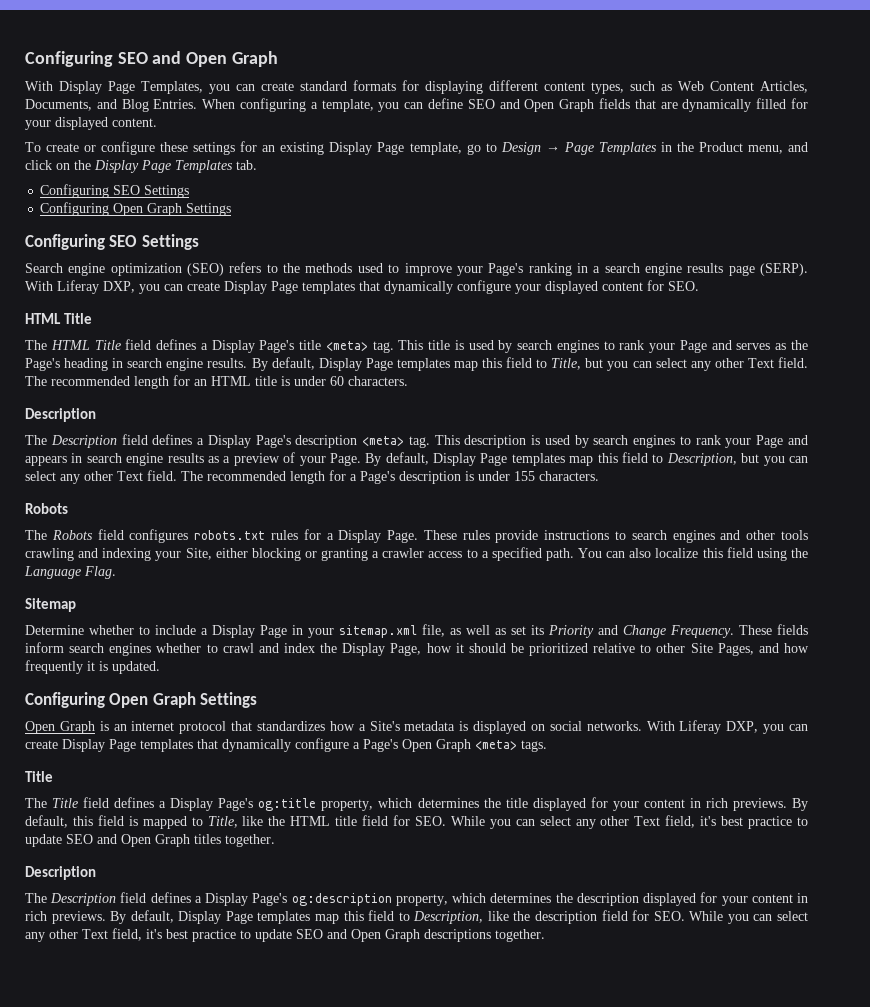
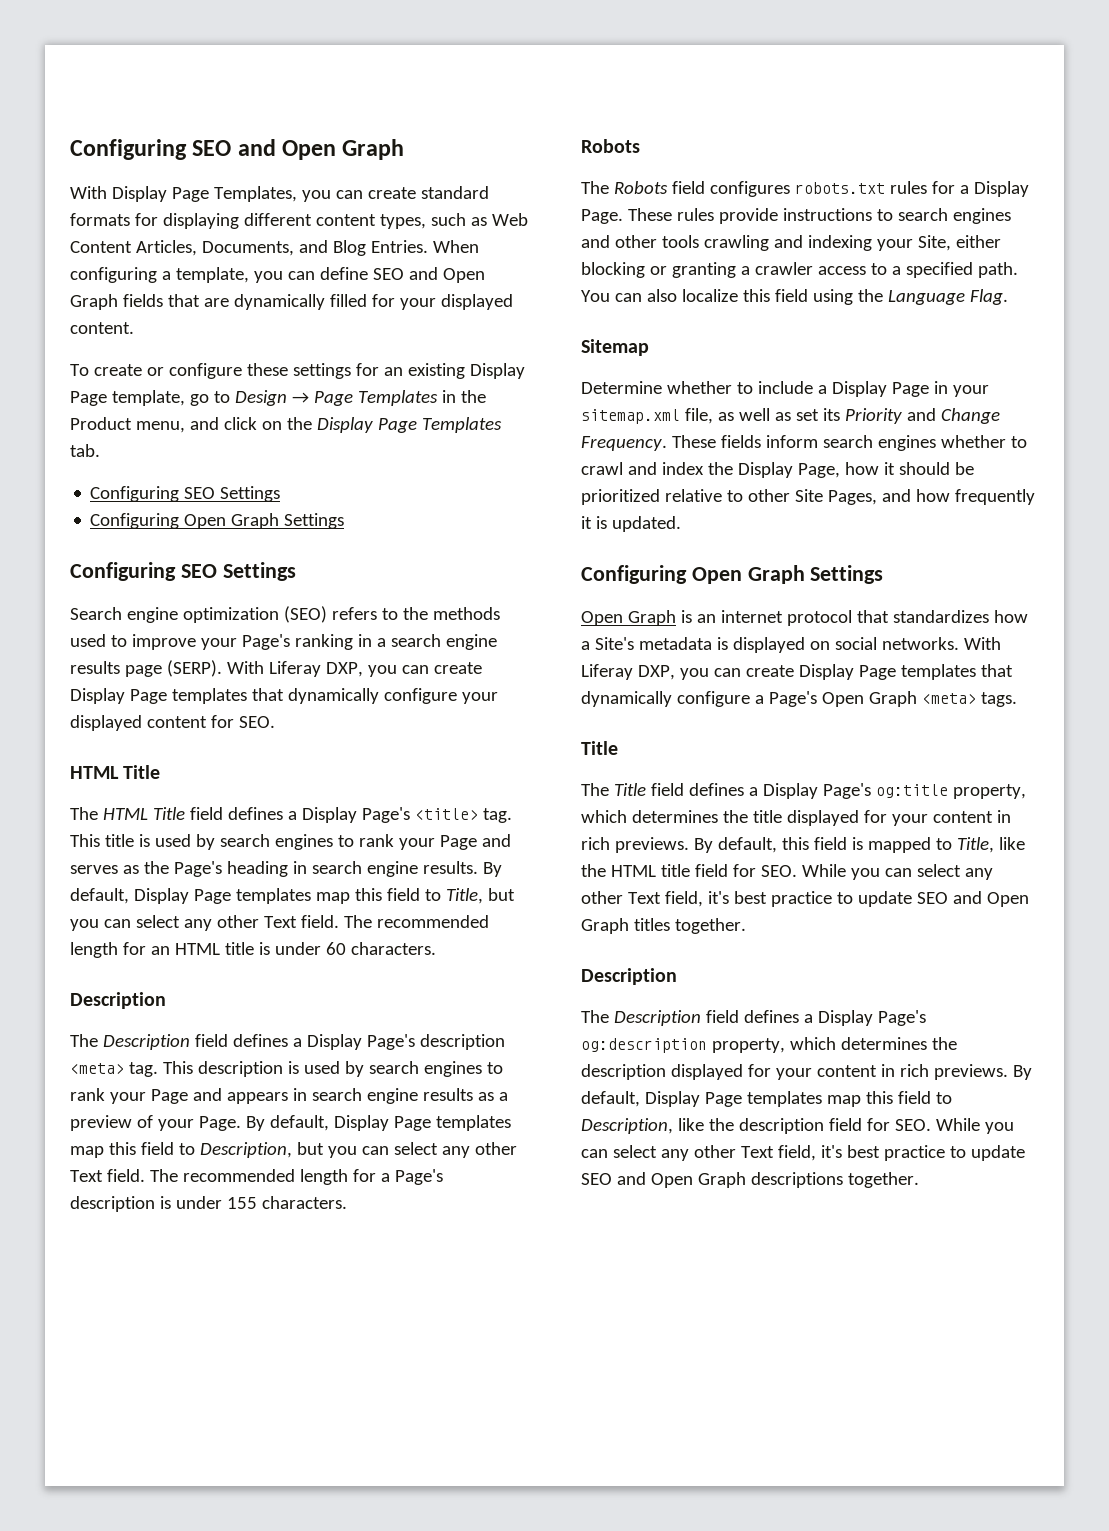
[299,340,368,351] title <meta> -> [414,808,478,820] <title>

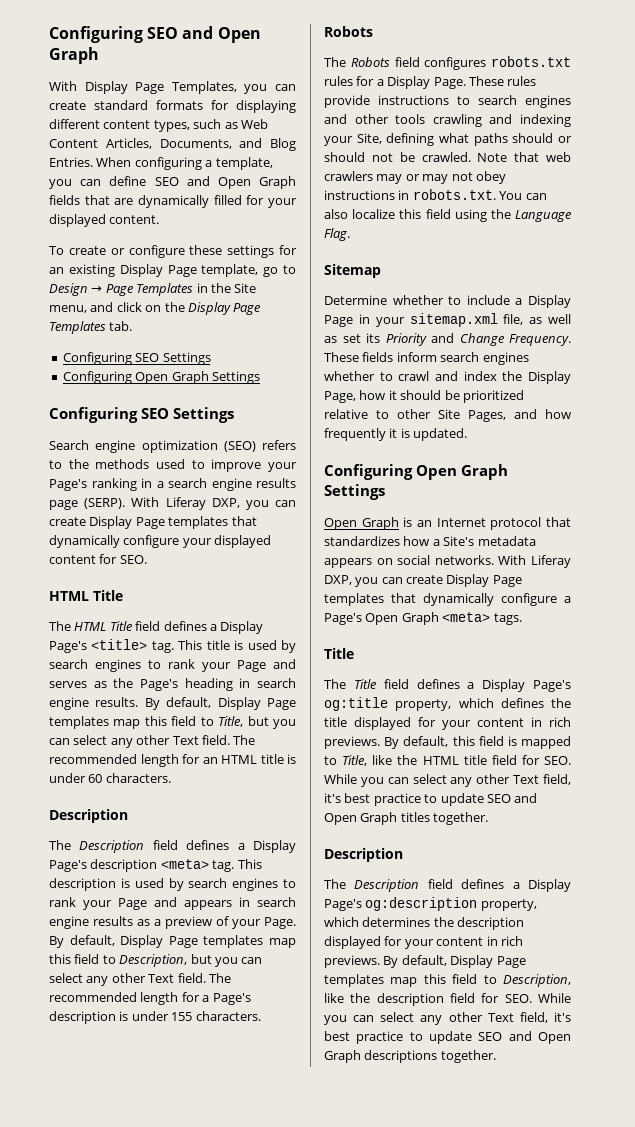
[70,417,132,430] Product -> [234,283,257,293] Site
[955,235,1001,248] [581,262,1018,278] either blocking or granting a crawler access to a specified path. -> [386,133,572,146] [324,152,571,162] [324,171,506,184] [324,189,496,200] defining what paths should or should not be crawled. Note that web crawlers may or may not obey instructions in robots.txt.
[720,610,783,623] internet -> [436,518,486,527] Internet
[716,637,805,653] is displayed -> [324,558,372,568] appears
[631,810,718,823] determines -> [500,698,544,708] defines

